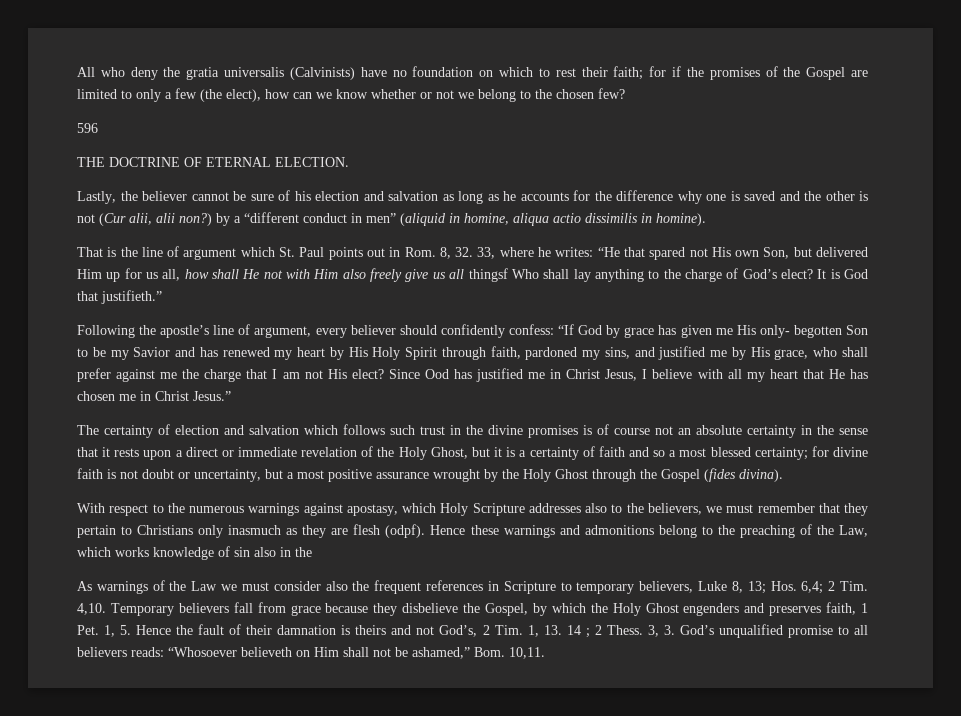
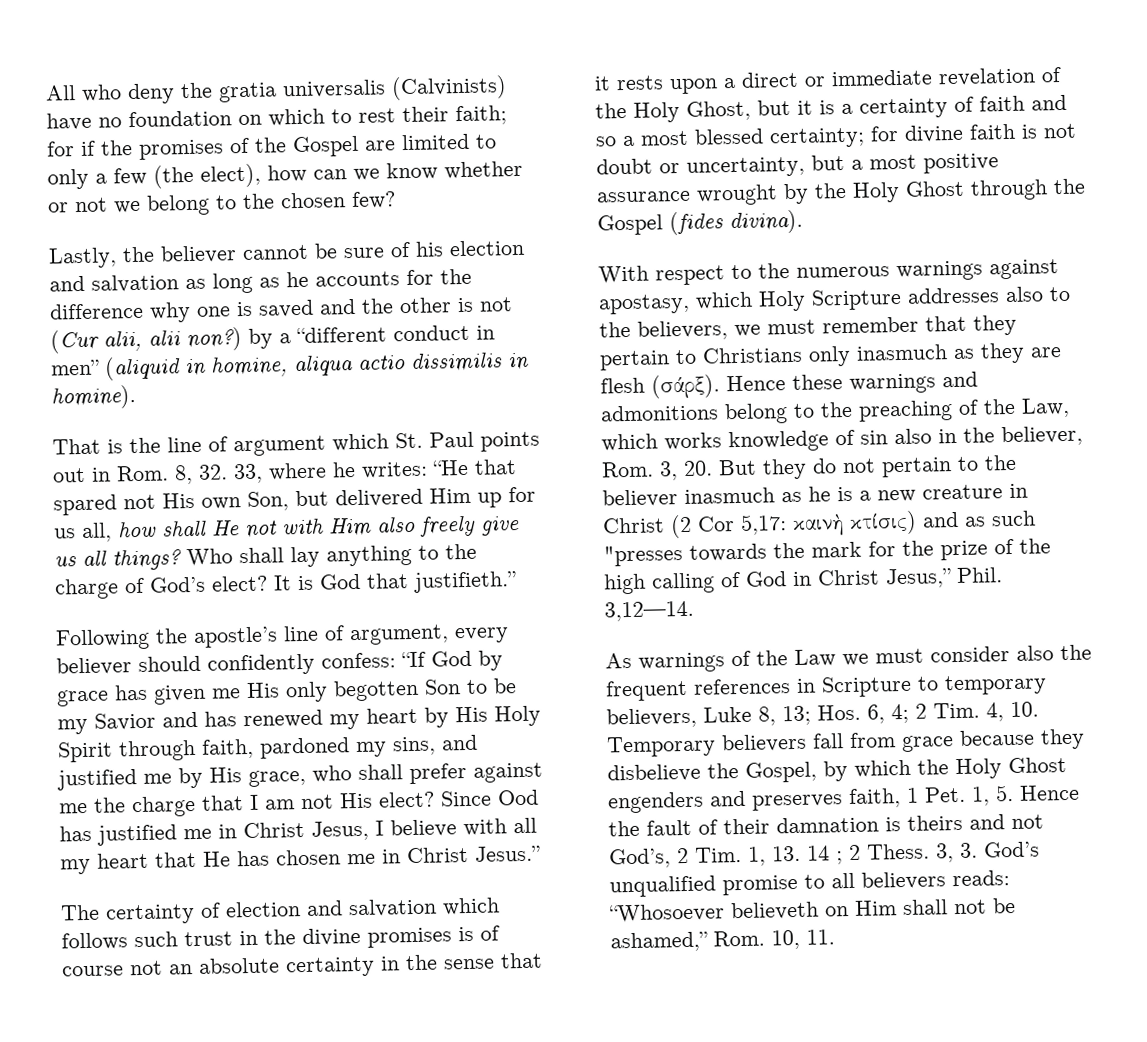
[77,123,98,133] [77,157,349,167] // 596 // THE DOCTRINE OF ETERNAL ELECTION. -> (396, 200) none
[468,268,508,282] thingsf -> [112,549,182,571] things?
[759,325,790,338] only- -> [285,681,328,703] only
[385,524,426,538] (odpf). -> [651,374,720,399] (σάρξ).
(312, 552) none -> [1001,425,1083,447] [601,454,1017,481] [602,483,1028,508] [602,510,1036,539] [603,538,1051,567] [603,567,1003,595] [604,600,694,622] believer, Rom. 3, 20. But they do not pertain to the believer inasmuch as he is a new creature in Christ (2 Cor 5,17: καινὴ κτίσις) and as such "presses towards the mark for the prize of the high calling of God in Christ Jesus,” Phil. 3,12—14.
[801,581,869,594] [77,603,106,615] 6,4; 2 Tim. 4,10. -> [867,701,1039,724] 6, 4; 2 Tim. 4, 10.
[474,647,545,659] Bom. 10,11. -> [713,929,835,950] Rom. 10, 11.

